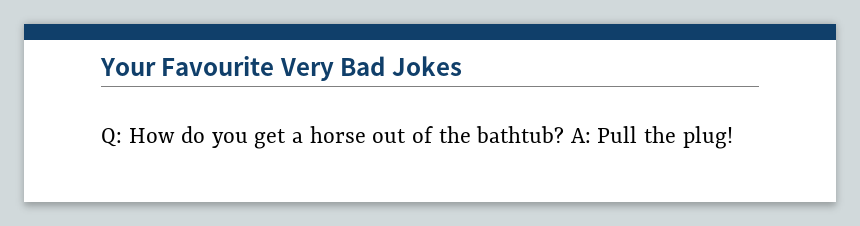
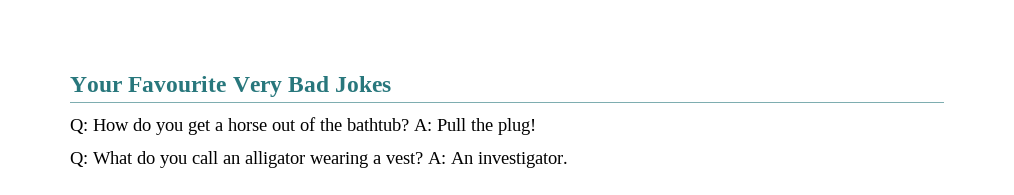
(733, 137) none -> [70,151,568,168] // Q: What do you call an alligator wearing a vest? A: An investigator.

